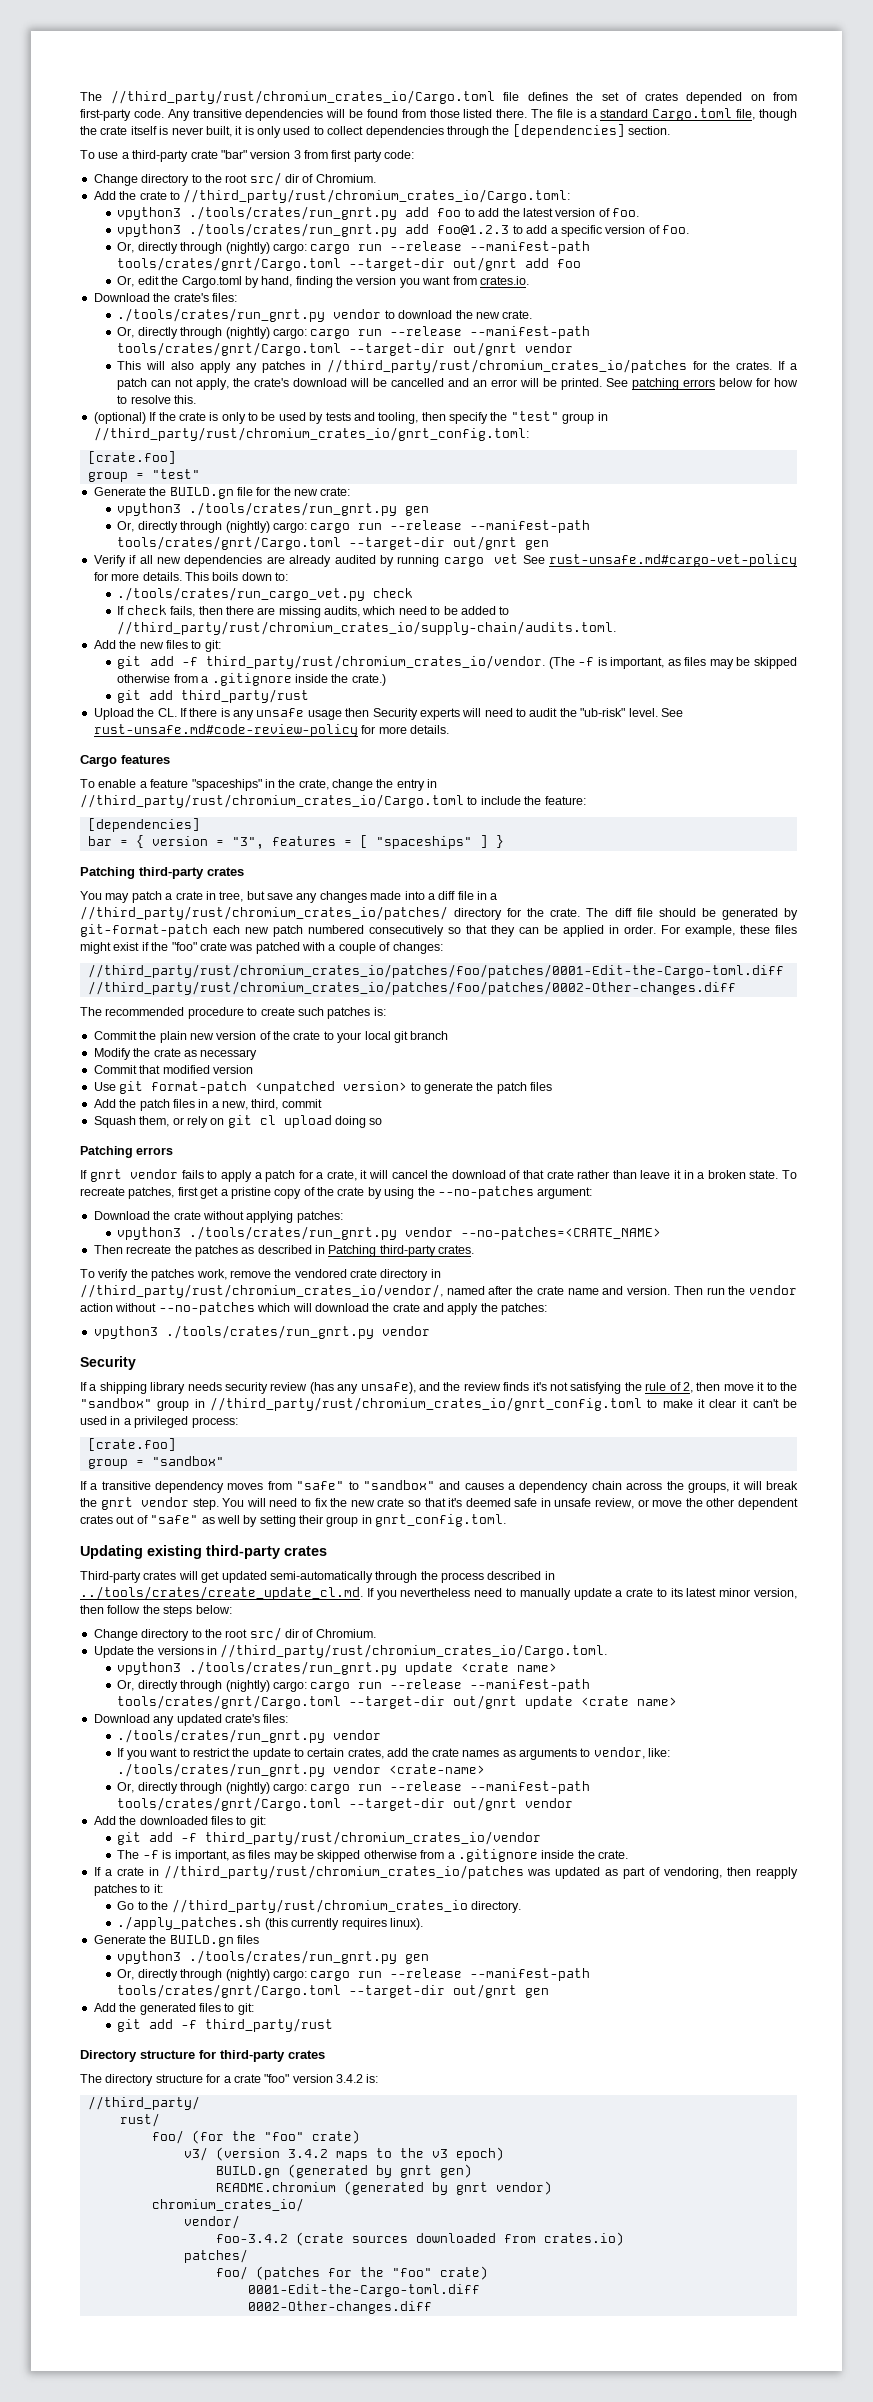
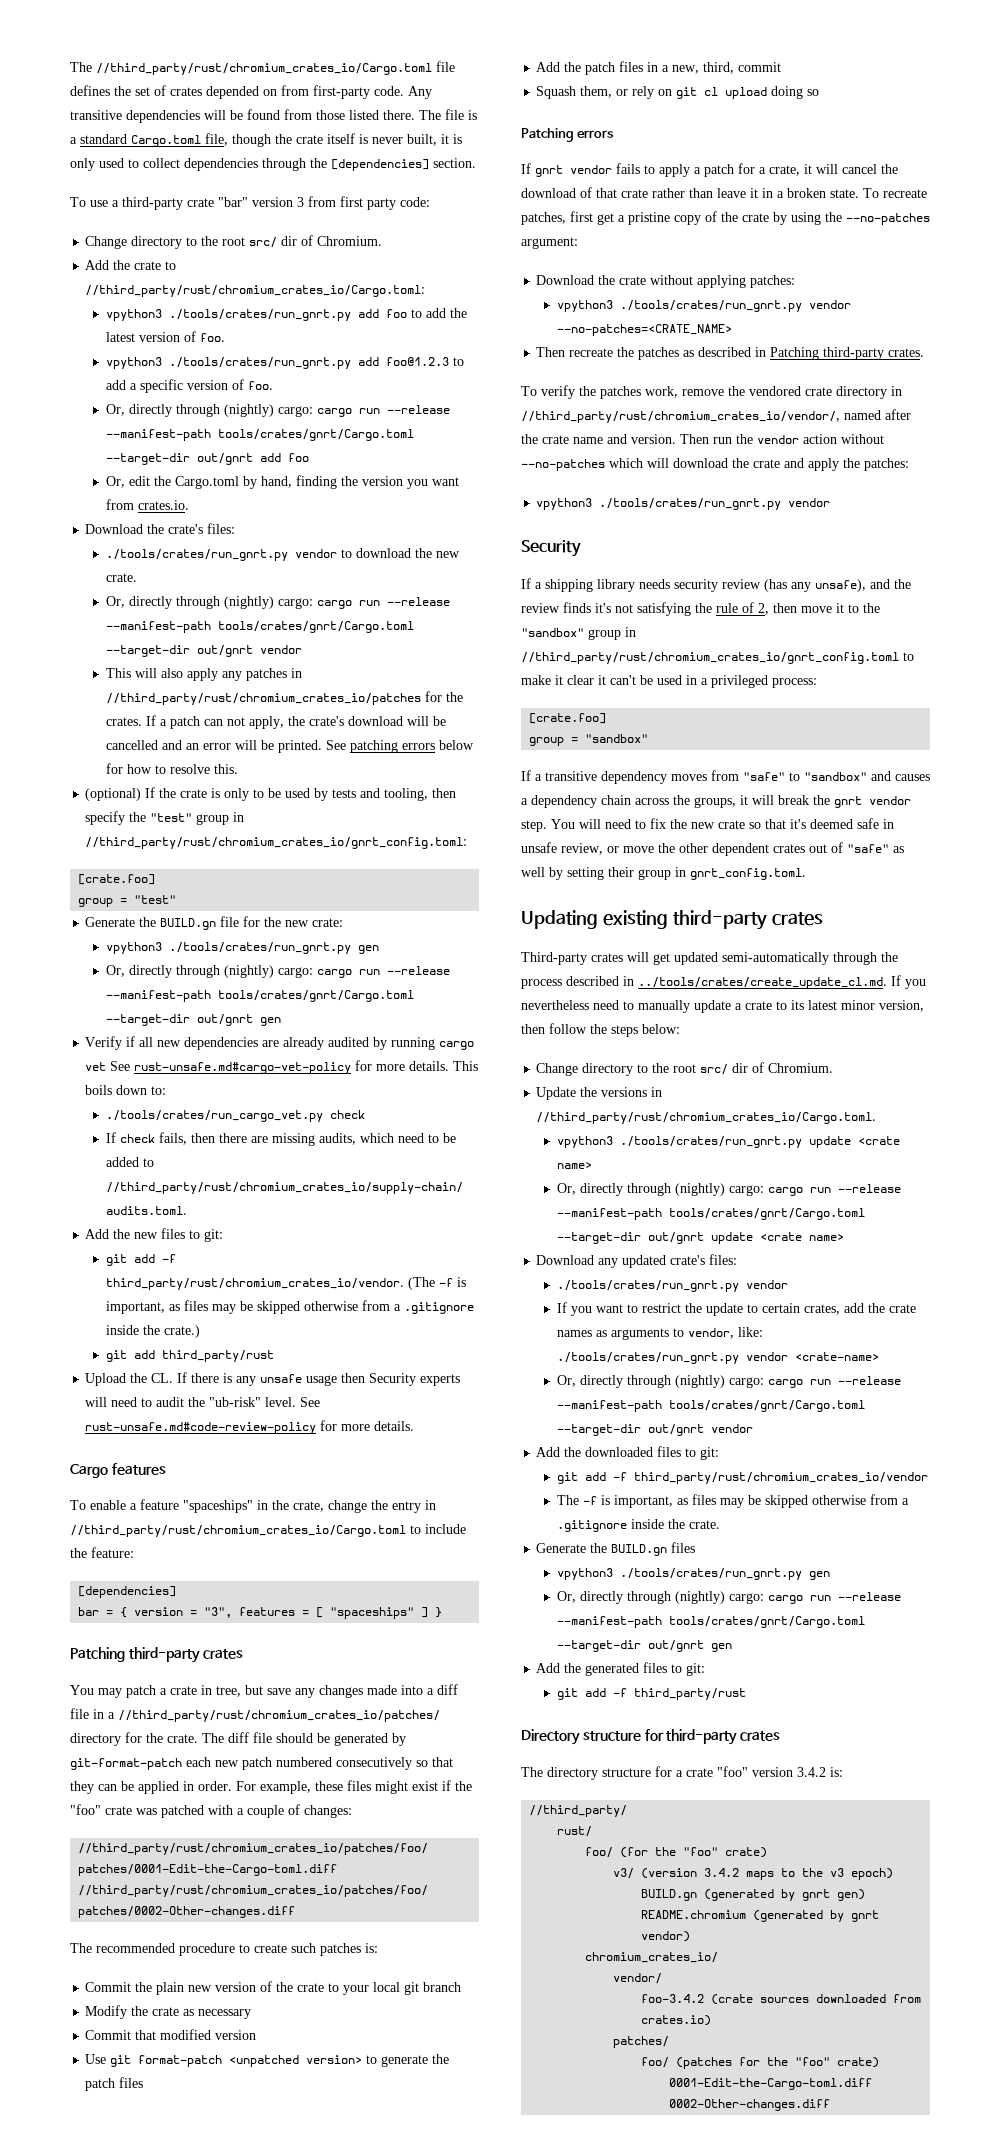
[93,1865,798,1879] [93,1884,163,1896] [117,1899,521,1913] [117,1916,423,1930] // If a crate in //third_party/rust/chromium_crates_io/patches was updated as part of vendoring, then reapply patches to it: // Go to the //third_party/rust/chromium_crates_io directory. // ./apply_patches.sh (this currently requires linux). -> (721, 1524) none

